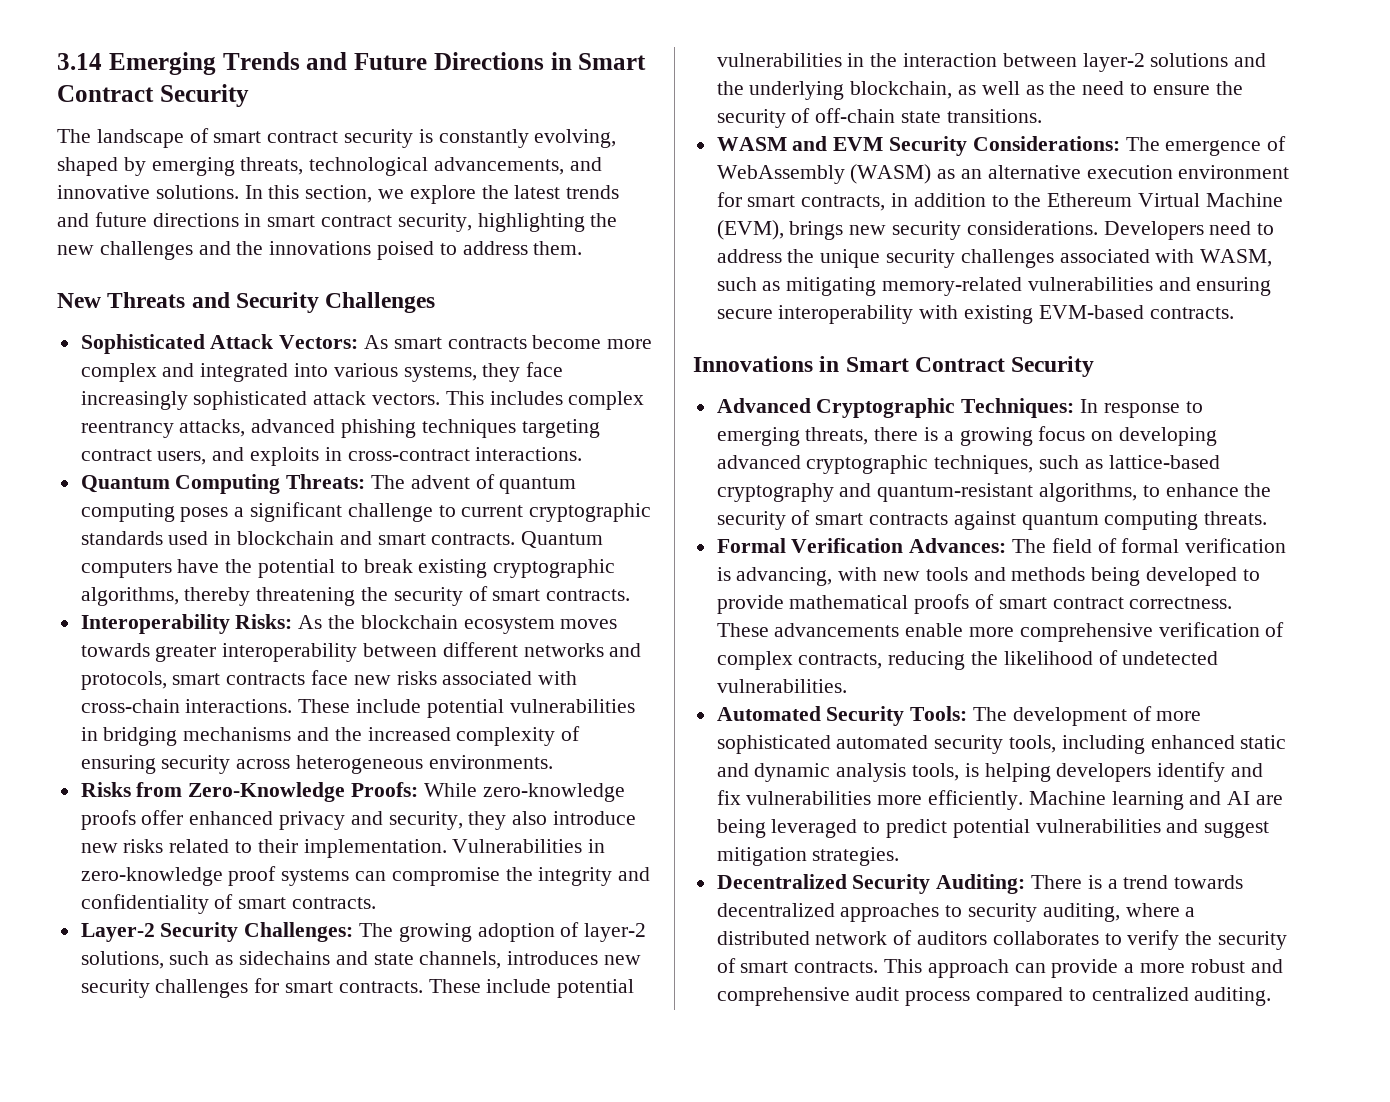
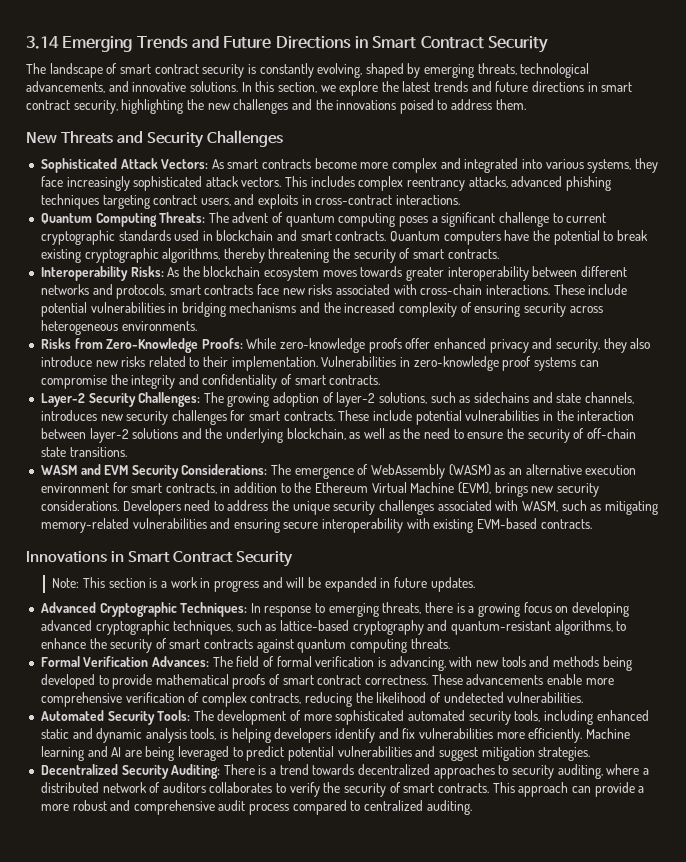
(1095, 366) none -> [52,577,475,592] // Note: This section is a work in progress and will be expanded in future updates.

